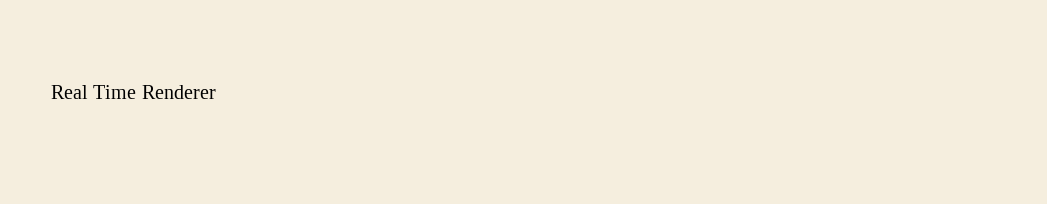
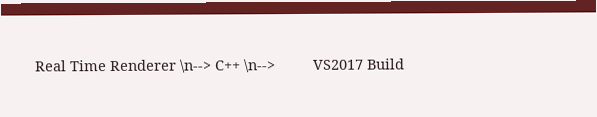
(216, 92) none -> [180,58,405,73] \n--> C++ \n--> VS2017 Build

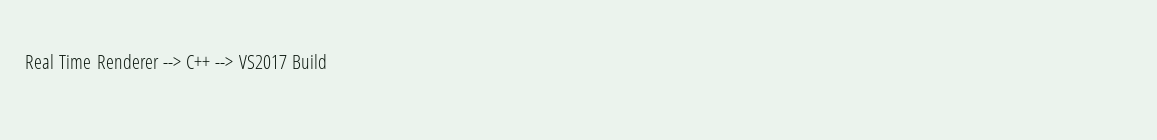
[180,59,276,73] \n--> C++ \n--> -> [162,55,234,69] --> C++ -->

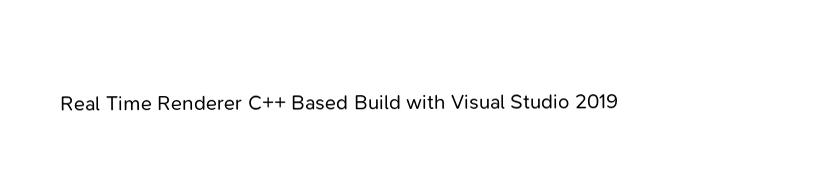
[162,54,327,69] --> C++ --> VS2017 Build -> [246,94,619,111] C++ Based Build with Visual Studio 2019

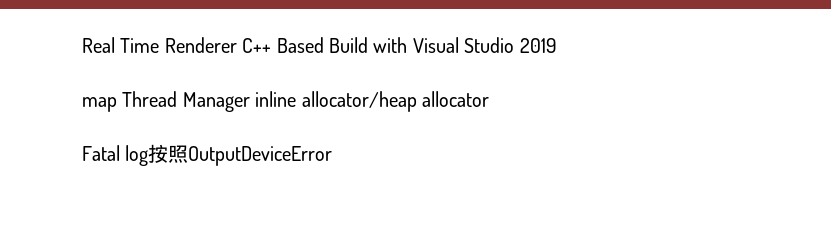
(619, 101) none -> [82,91,489,112] [82,144,333,166] // map Thread Manager inline allocator/heap allocator // Fatal log按照OutputDeviceError

